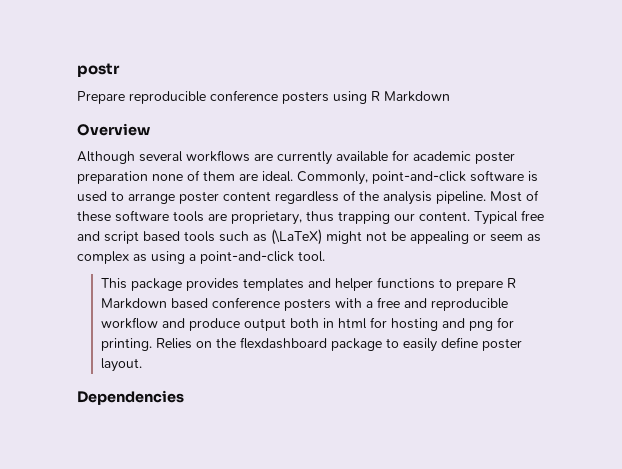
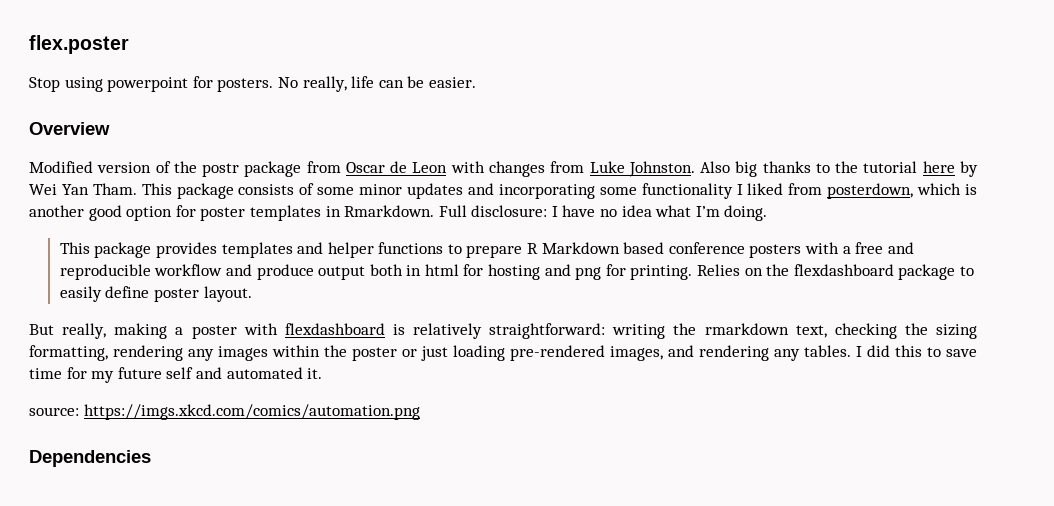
[77,63,120,77] [77,90,450,104] [77,123,150,136] [77,150,515,165] [77,170,538,185] [77,190,539,205] [77,210,544,225] [77,229,541,245] [77,251,325,264] postr // Prepare reproducible conference posters using R Markdown // Overview // Although several workflows are currently available for academic poster preparation none of them are ideal. Commonly, point-and-click software is used to arrange poster content regardless of the analysis pipeline. Most of these software tools are proprietary, thus trapping our content. Typical free and script based tools such as (\LaTeX) might not be appealing or seem as complex as using a point-and-click tool. -> [29,35,129,54] [29,76,476,92] [29,122,110,135] [29,161,978,177] [29,183,978,199] [29,205,768,221] flex.poster // Stop using powerpoint for posters. No really, life can be easier. // Overview // Modified version of the postr package from Oscar de Leon with changes from Luke Johnston. Also big thanks to the tutorial here by Wei Yan Tham. This package consists of some minor updates and incorporating some functionality I liked from posterdown, which is another good option for poster templates in Rmarkdown. Full disclosure: I have no idea what I’m doing.
(142, 365) none -> [29,323,977,339] [29,345,977,361] [29,367,323,383] [29,404,420,420] // But really, making a poster with flexdashboard is relatively straightforward: writing the rmarkdown text, checking the sizing formatting, rendering any images within the poster or just loading pre-rendered images, and rendering any tables. I did this to save time for my future self and automated it. // source: https://imgs.xkcd.com/comics/automation.png

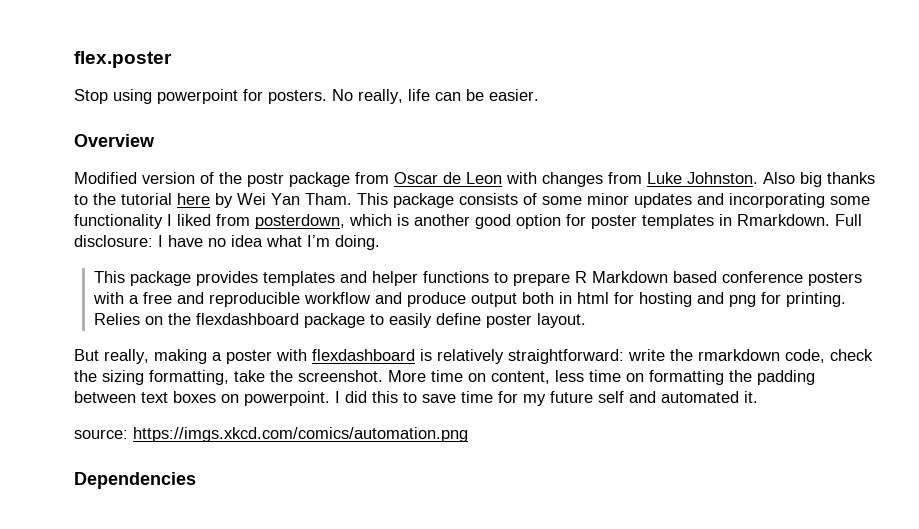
[612,324,666,339] writing -> [628,349,665,361] write
[795,323,897,339] text, checking -> [785,349,873,363] code, check
[113,345,851,361] rendering any images within the poster or just loading pre-rendered images, and rendering any tables. -> [234,370,815,385] [74,391,330,406] take the screenshot. More time on content, less time on formatting the padding between text boxes on powerpoint.

